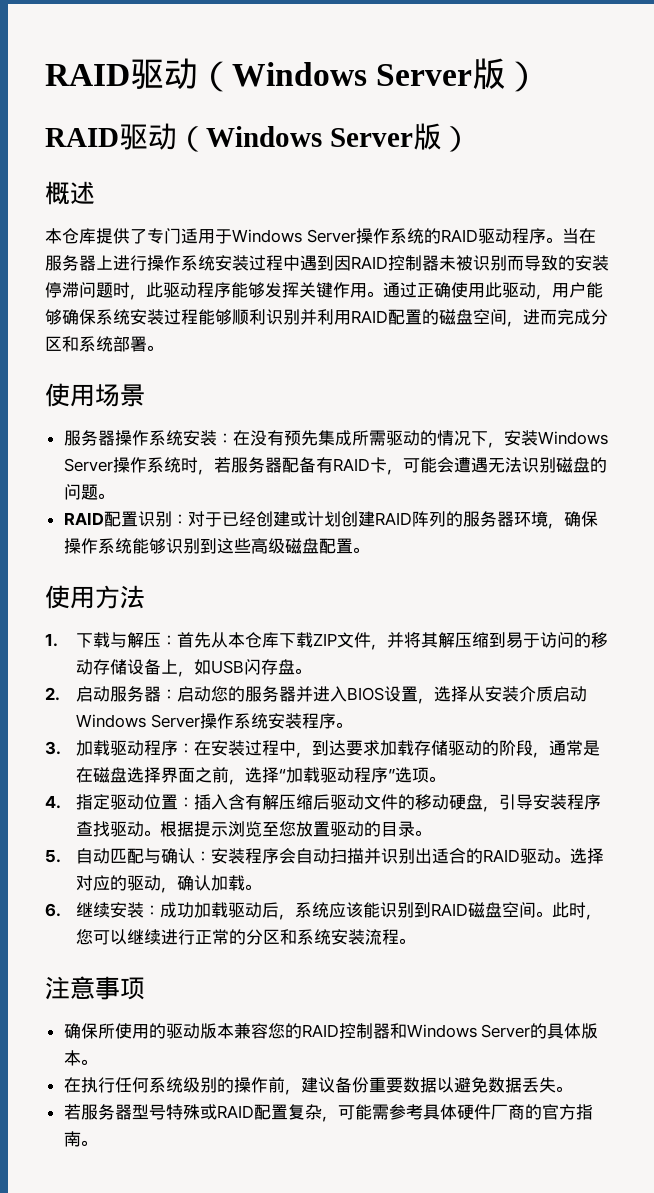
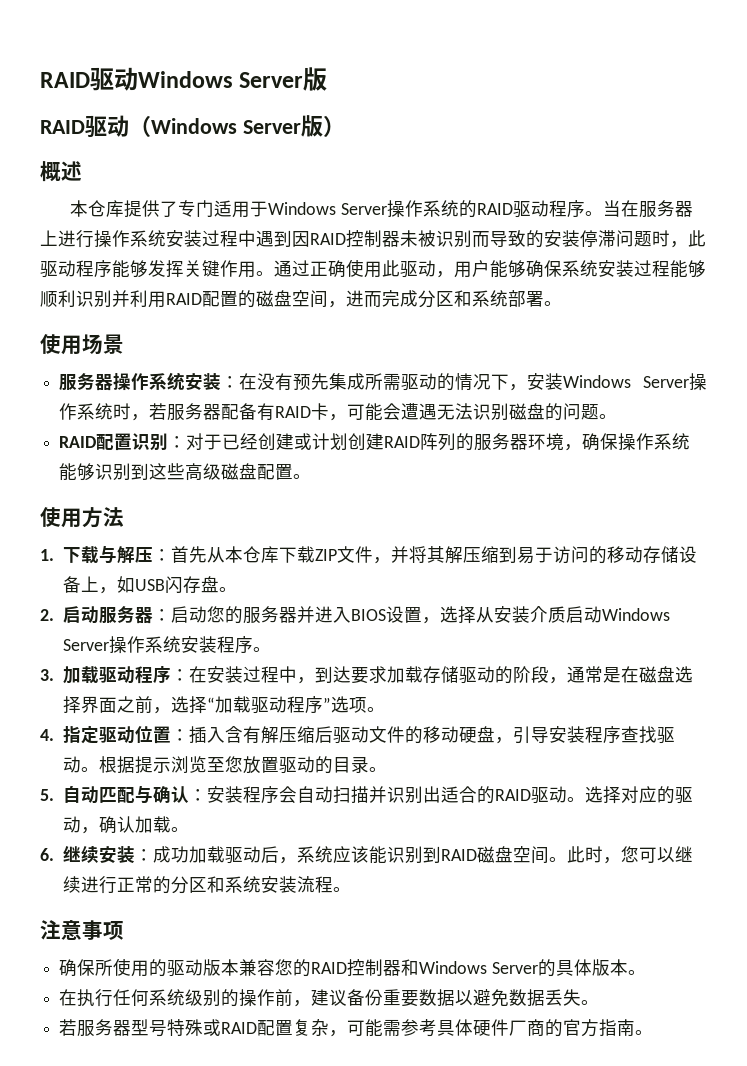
[45,58,541,92] RAID驱动（Windows Server版） -> [40,67,328,91] RAID驱动Windows Server版

